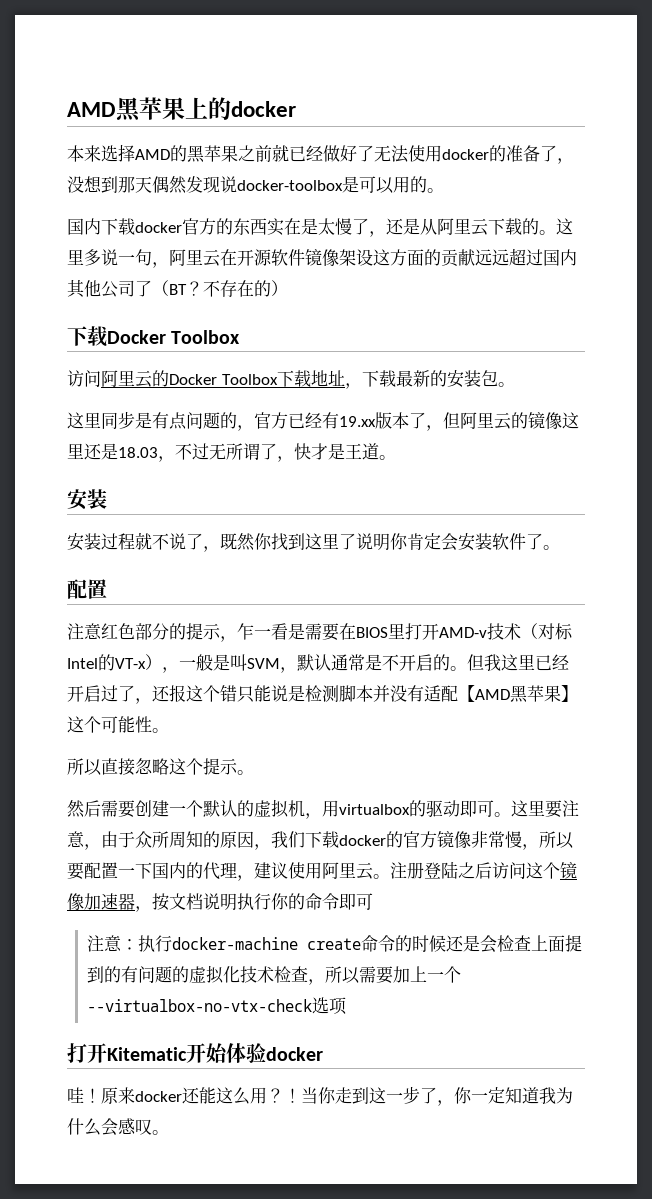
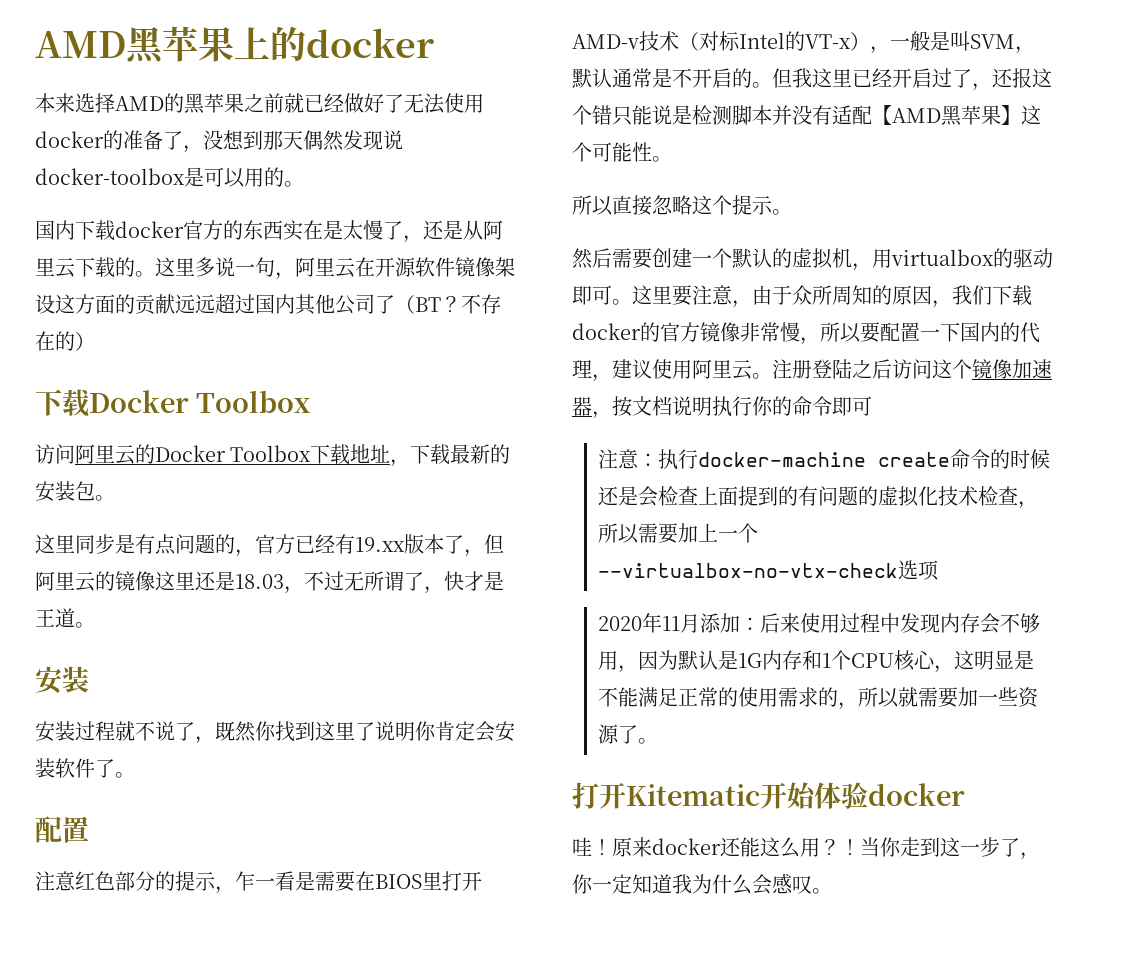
(348, 1006) none -> [597,613,1040,634] [597,650,1034,673] [597,687,1039,710] [597,724,658,744] // 2020年11月添加：后来使用过程中发现内存会不够用，因为默认是1G内存和1个CPU核心，这明显是不能满足正常的使用需求的，所以就需要加一些资源了。

